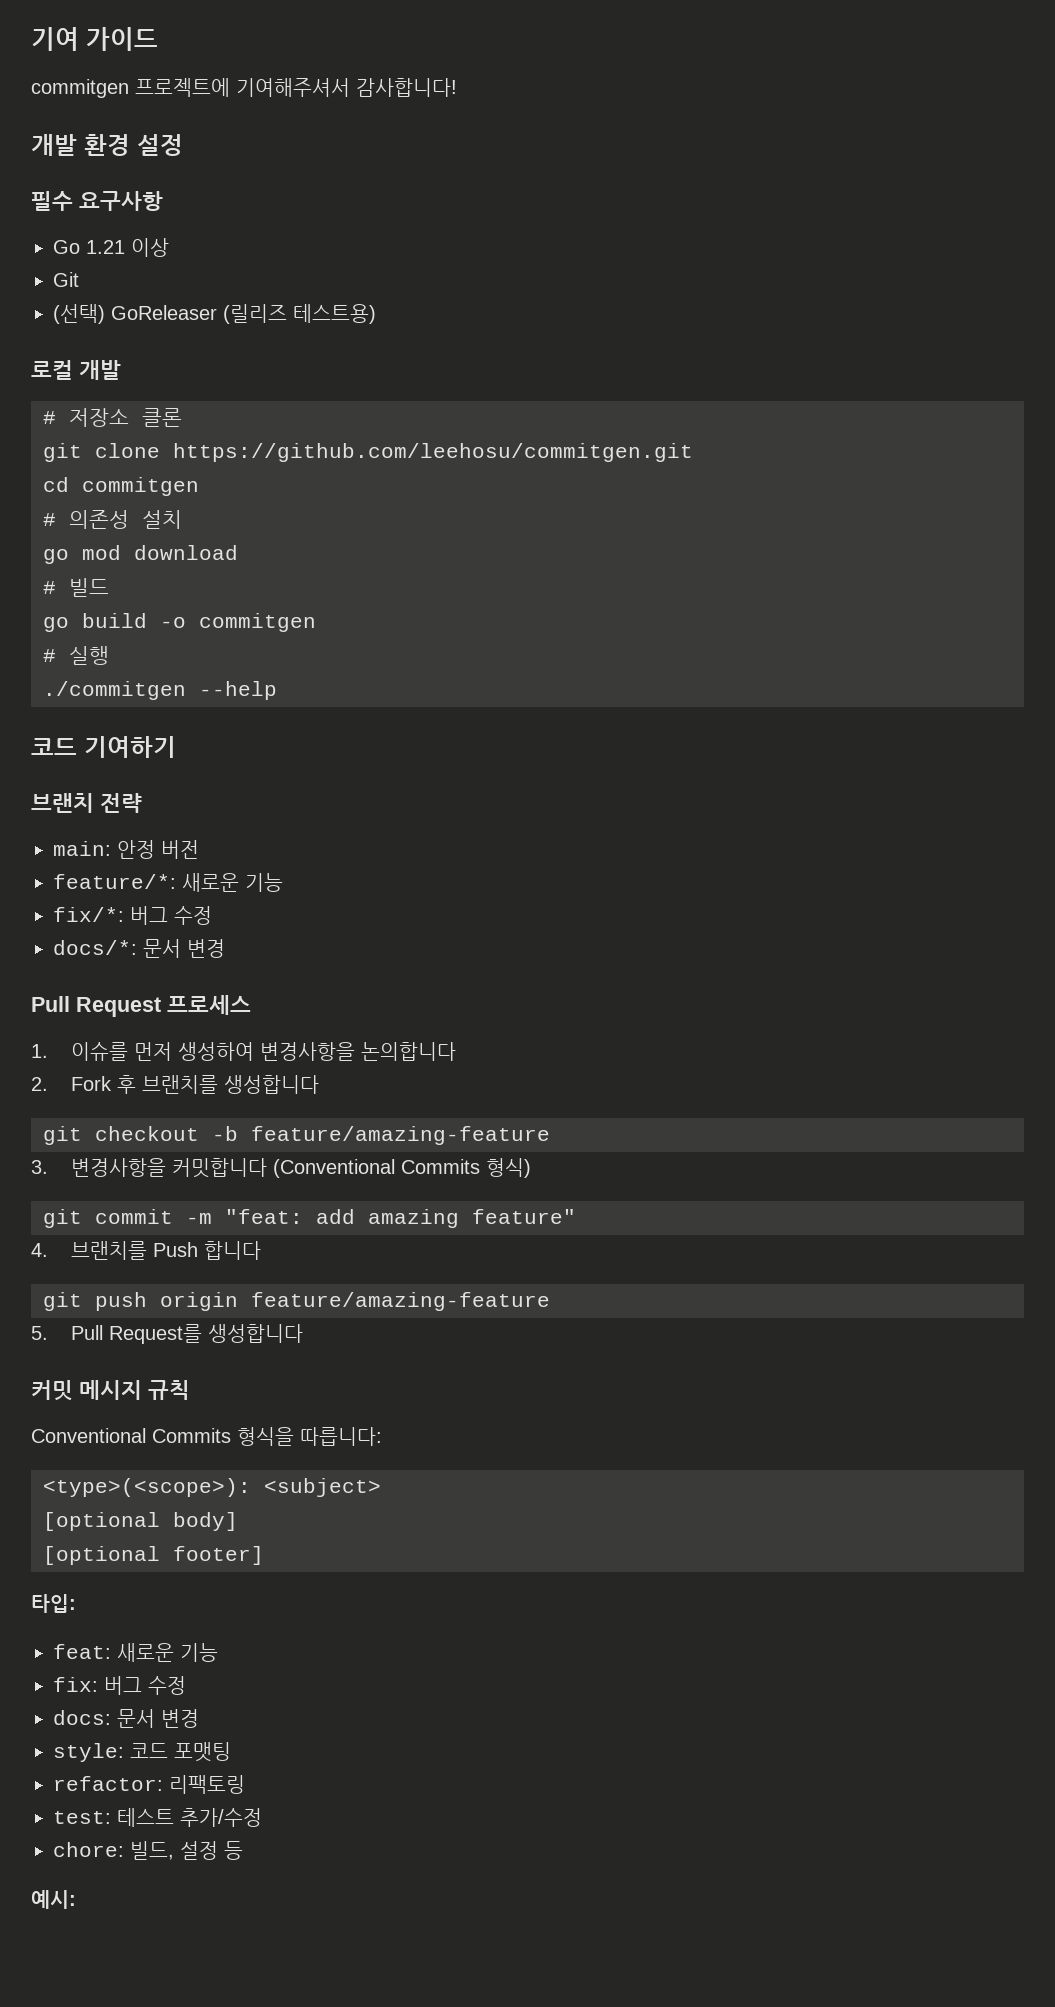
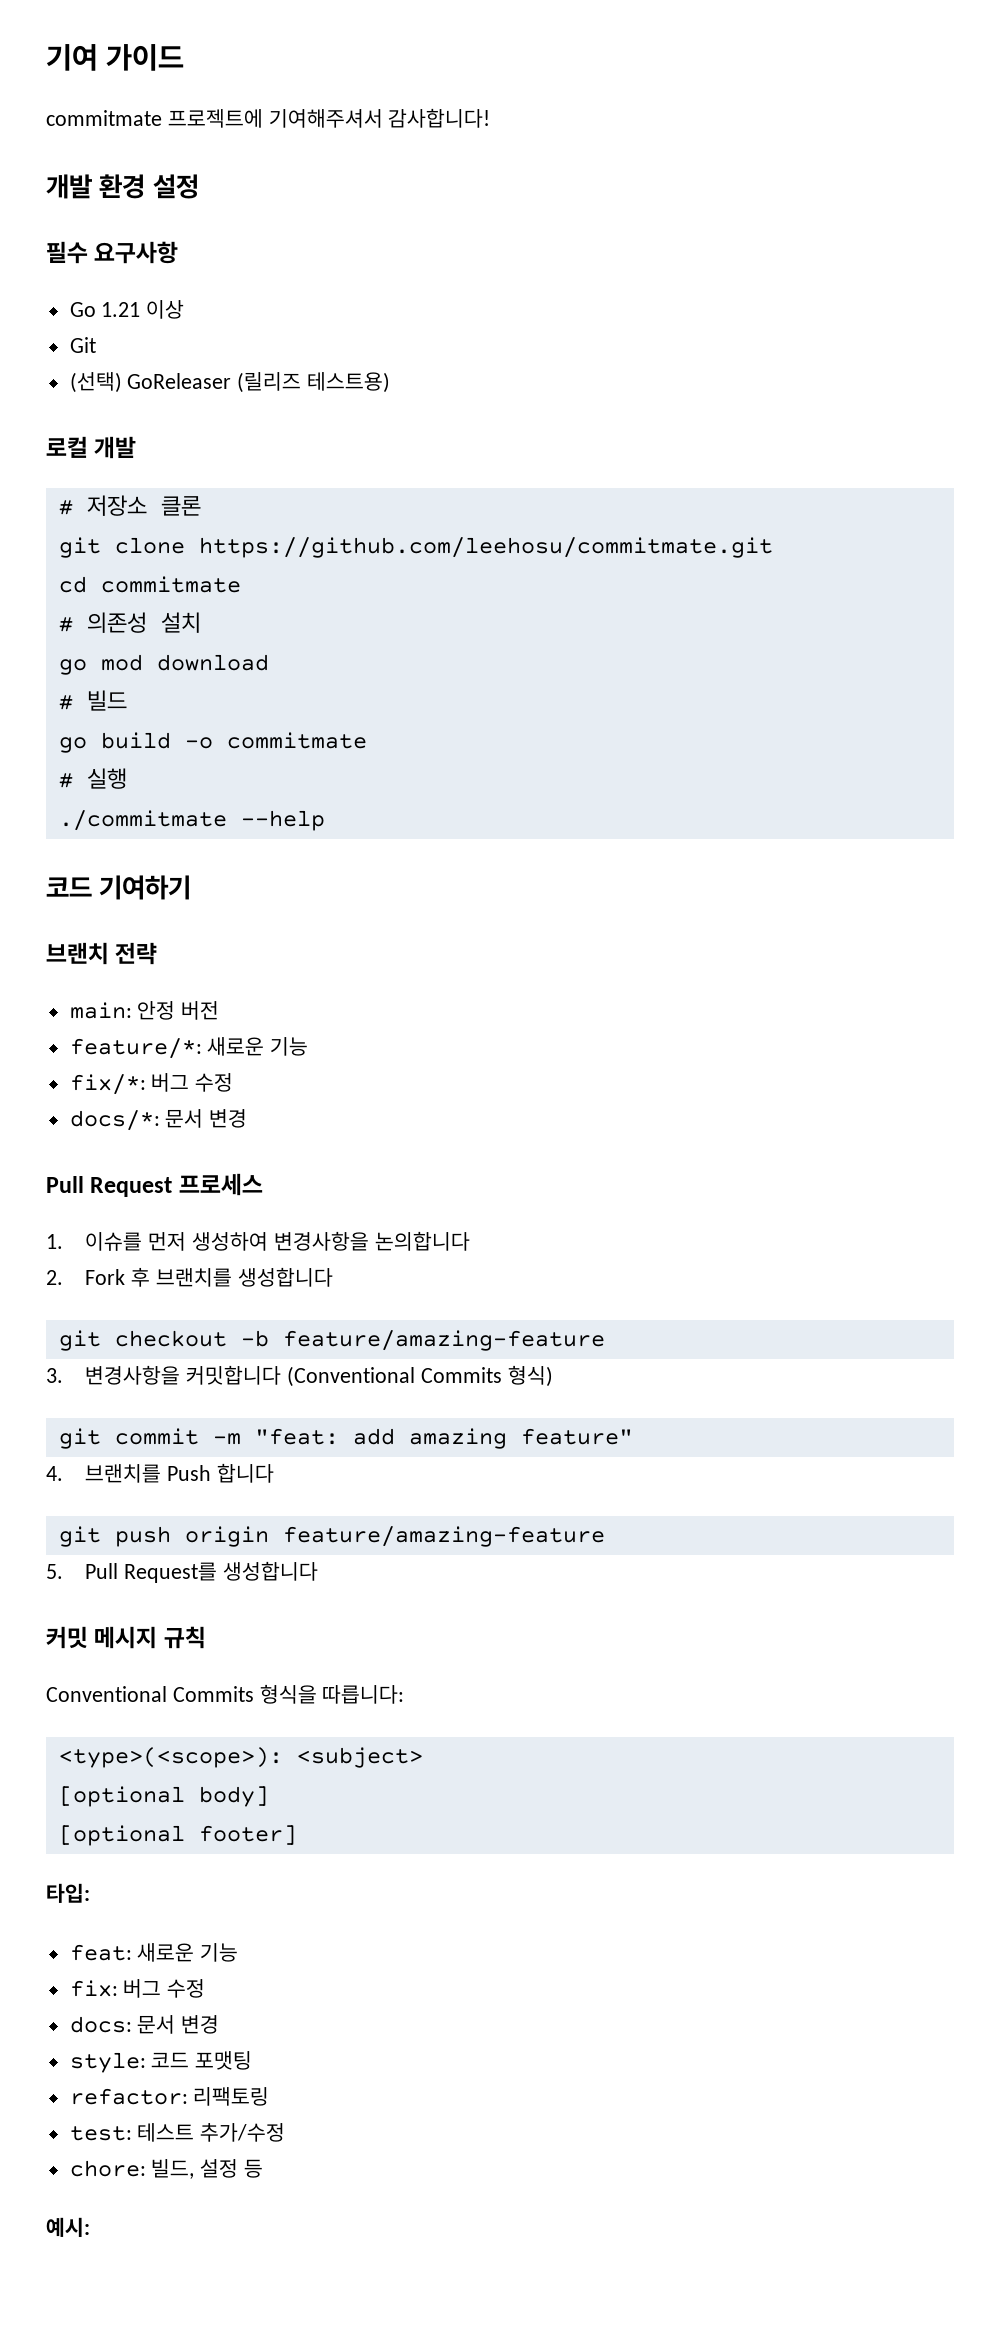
[31,79,129,98] commitgen -> [46,110,162,126] commitmate
[173,443,693,462] https://github.com/leehosu/commitgen.git -> [198,537,773,558] https://github.com/leehosu/commitmate.git
[82,477,199,496] commitgen -> [100,576,241,593] commitmate
[199,613,316,632] commitgen -> [226,732,367,749] commitmate
[43,681,186,700] ./commitgen -> [58,810,227,831] ./commitmate

